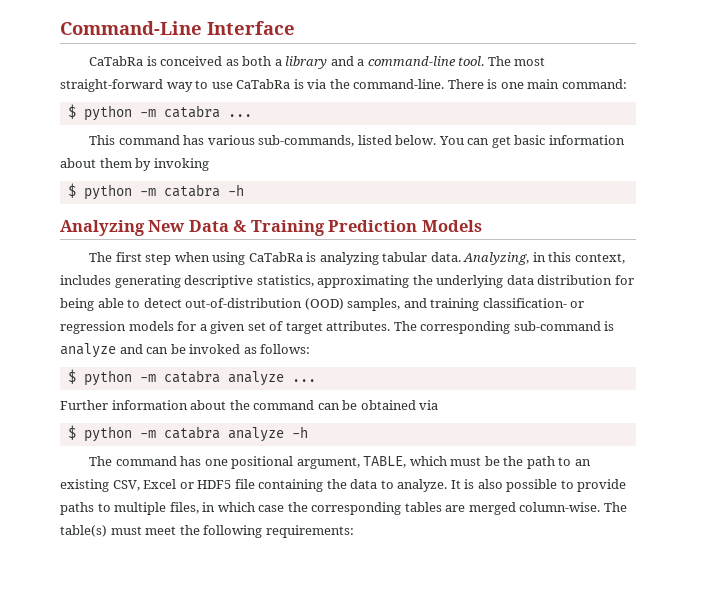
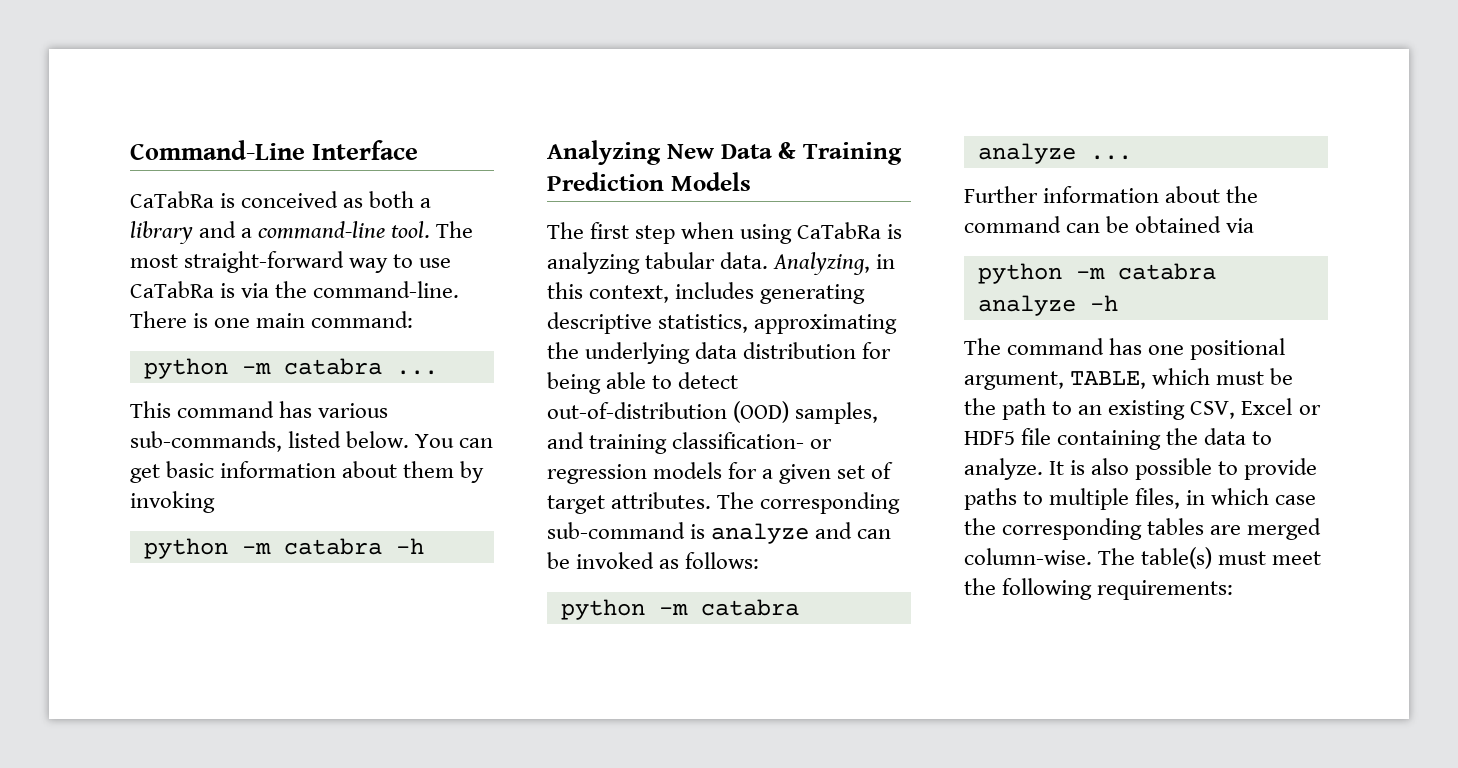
[67,104,76,119] $ -> (414, 319) none
[67,183,76,198] $ -> (215, 502) none
[67,369,76,384] $ -> (760, 560) none
[67,425,76,440] $ -> (1255, 225) none

